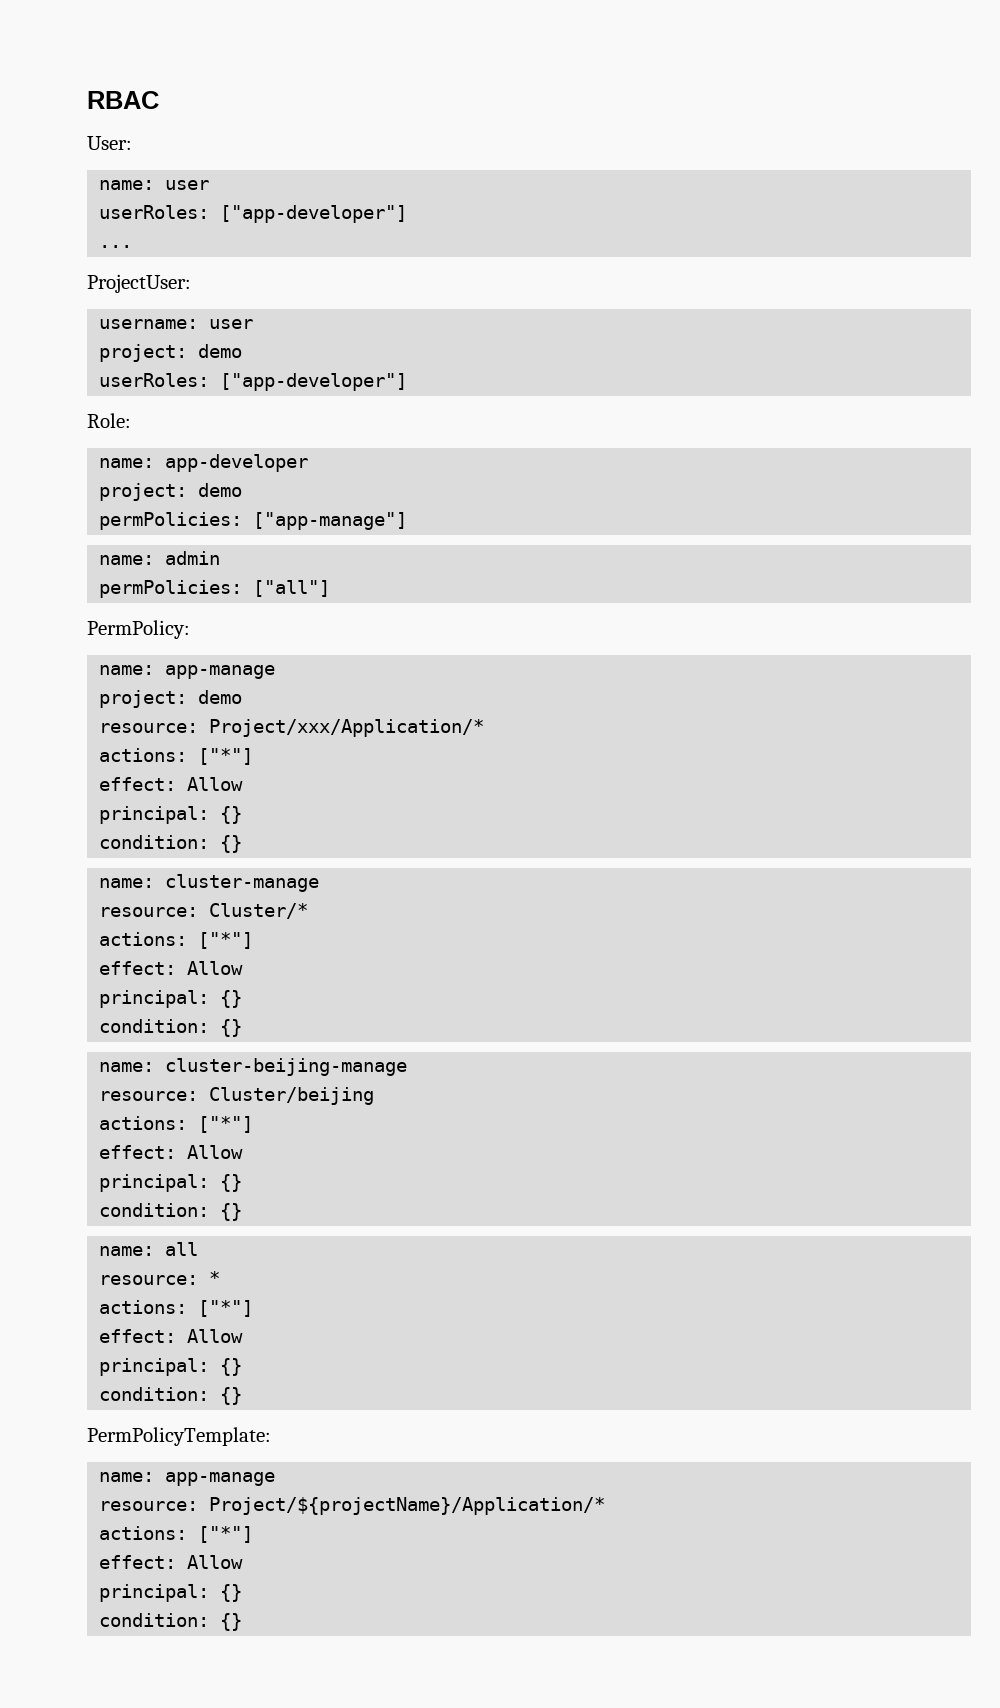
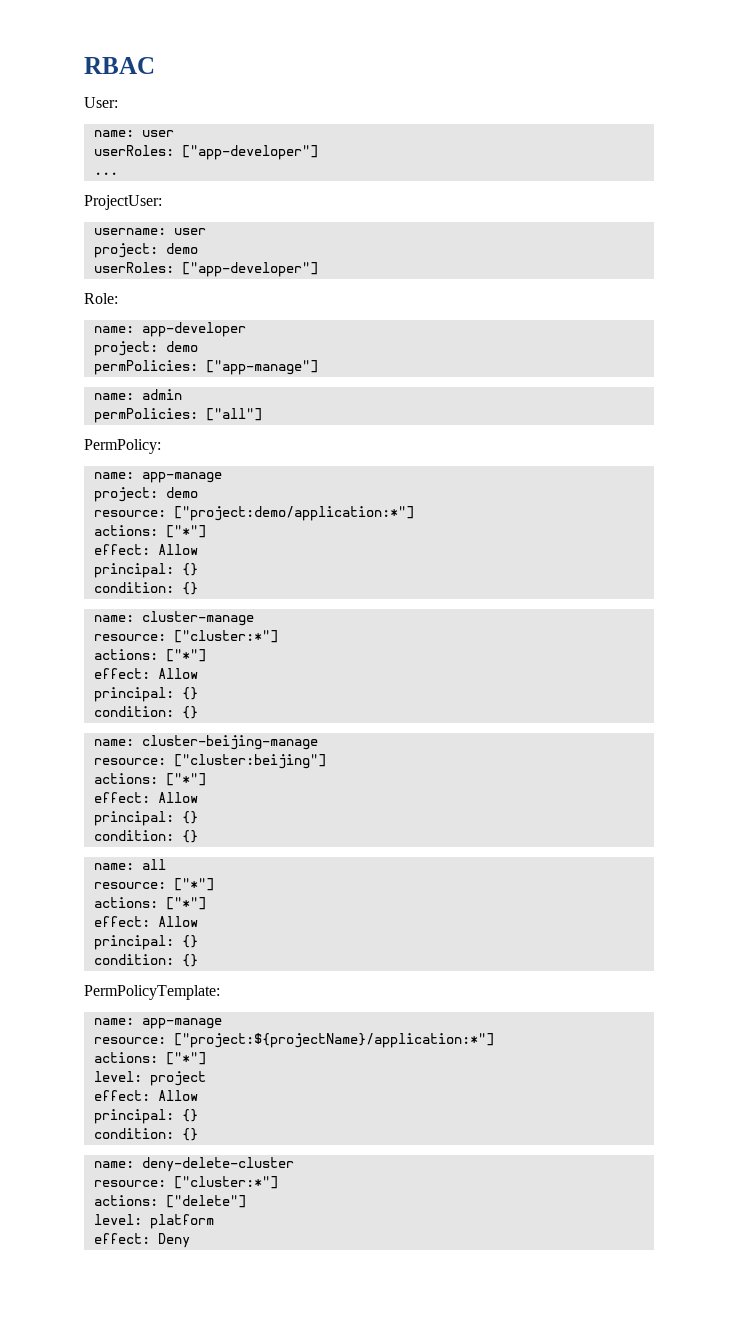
[209,719,485,737] Project/xxx/Application/* -> [173,506,414,521] ["project:demo/application:*"]
[209,903,309,919] Cluster/* -> [173,630,278,643] ["cluster:*"]
[209,1087,375,1105] Cluster/beijing -> [173,754,326,769] ["cluster:beijing"]
[209,1271,221,1285] * -> [173,878,214,891] ["*"]
[209,1497,606,1515] [99,1526,254,1543] [99,1555,244,1569] [99,1584,243,1602] [99,1613,243,1631] Project/${projectName}/Application/* // actions: ["*"] // effect: Allow // principal: {} // condition: {} -> [173,1033,494,1048] [93,1052,206,1065] [93,1071,206,1086] [93,1090,198,1101] [93,1109,198,1124] [93,1128,198,1141] [93,1157,294,1172] [93,1176,278,1189] [93,1195,246,1208] [93,1214,214,1229] [93,1233,190,1248] ["project:${projectName}/application:*"] // actions: ["*"] // level: project // effect: Allow // principal: {} // condition: {} // name: deny-delete-cluster // resource: ["cluster:*"] // actions: ["delete"] // level: platform // effect: Deny

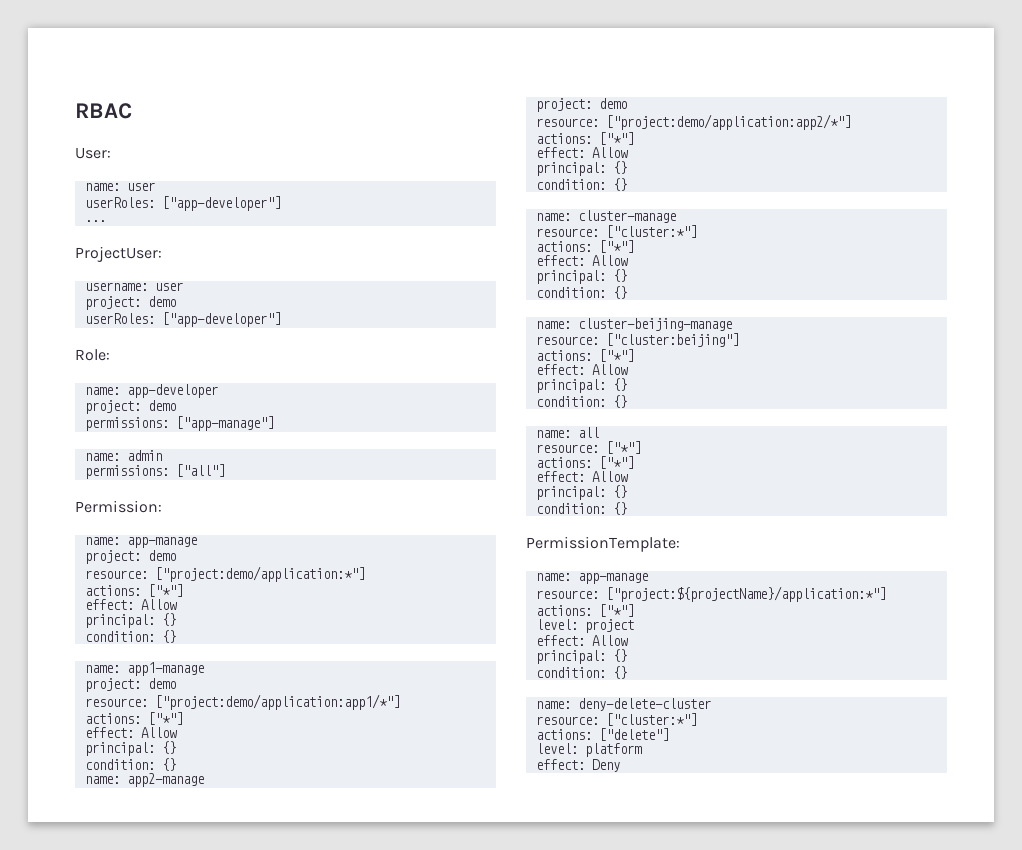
[93,360,198,375] permPolicies: -> [84,417,169,431] permissions:
[93,408,198,423] permPolicies: -> [84,465,169,479] permissions:
[84,439,161,454] PermPolicy: -> [75,500,162,513] Permission:
(198, 588) none -> [84,662,204,676] [84,678,176,692] [84,694,400,710] [84,712,183,725] [84,727,177,738] [84,741,176,756] [84,758,176,771] [84,773,204,787] [535,98,627,112] [535,114,851,130] [535,132,634,145] [535,147,628,158] [535,161,627,176] [535,178,627,191] // name: app1-manage // project: demo // resource: ["project:demo/application:app1/*"] // actions: ["*"] // effect: Allow // principal: {} // condition: {} // name: app2-manage // project: demo // resource: ["project:demo/application:app2/*"] // actions: ["*"] // effect: Allow // principal: {} // condition: {}
[84,985,220,1000] PermPolicyTemplate: -> [526,536,680,552] PermissionTemplate:

